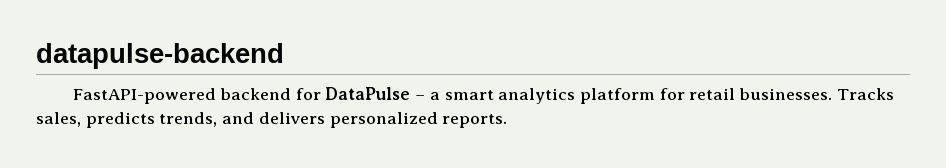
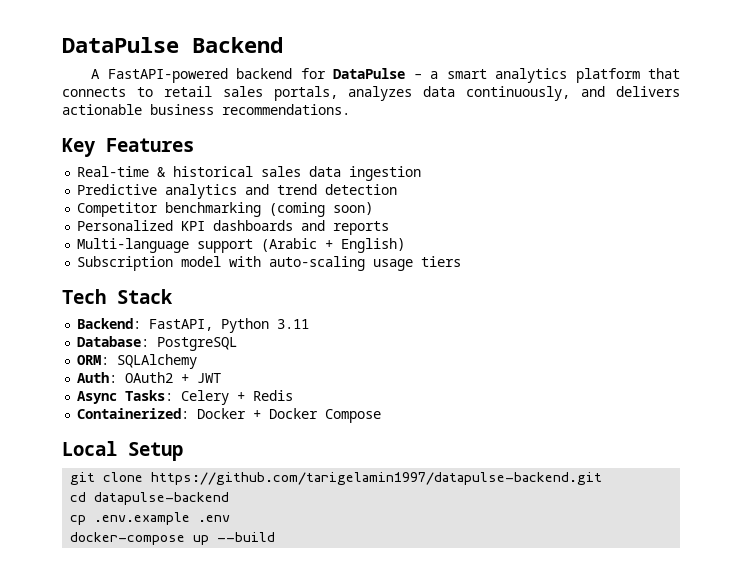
[36,43,284,69] datapulse-backend // -> [62,37,283,53] [91,69,101,79] DataPulse Backend // A
[659,88,894,100] [36,112,508,128] for retail businesses. Tracks sales, predicts trends, and delivers personalized reports. -> [647,68,680,79] [62,86,681,101] [62,104,350,115] [62,138,194,157] [77,166,422,181] [77,184,398,199] [77,202,374,217] [77,220,390,235] [77,238,406,253] [77,256,462,271] [62,289,173,304] [77,318,310,333] [77,336,238,351] [77,354,198,369] [77,372,222,383] [77,390,294,405] [77,408,382,423] [62,441,183,461] [70,472,603,485] [70,492,230,505] [70,512,231,525] [70,532,276,545] that connects to retail sales portals, analyzes data continuously, and delivers actionable business recommendations. // Key Features // Real-time & historical sales data ingestion // Predictive analytics and trend detection // Competitor benchmarking (coming soon) // Personalized KPI dashboards and reports // Multi-language support (Arabic + English) // Subscription model with auto-scaling usage tiers // Tech Stack // Backend: FastAPI, Python 3.11 // Database: PostgreSQL // ORM: SQLAlchemy // Auth: OAuth2 + JWT // Async Tasks: Celery + Redis // Containerized: Docker + Docker Compose // Local Setup // git clone https://github.com/tarigelamin1997/datapulse-backend.git // cd datapulse-backend // cp .env.example .env // docker-compose up --build

